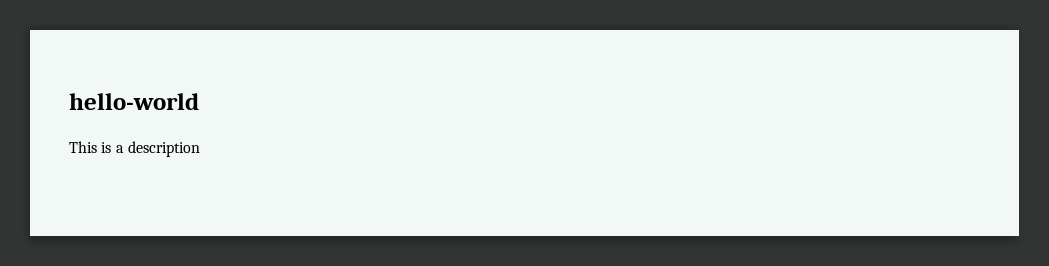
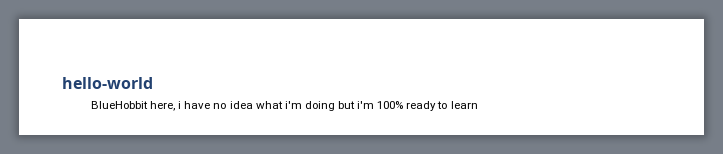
[69,141,200,157] This is a description -> [91,101,478,111] BlueHobbit here, i have no idea what i'm doing but i'm 100% ready to learn

